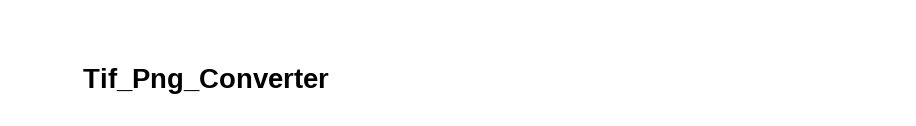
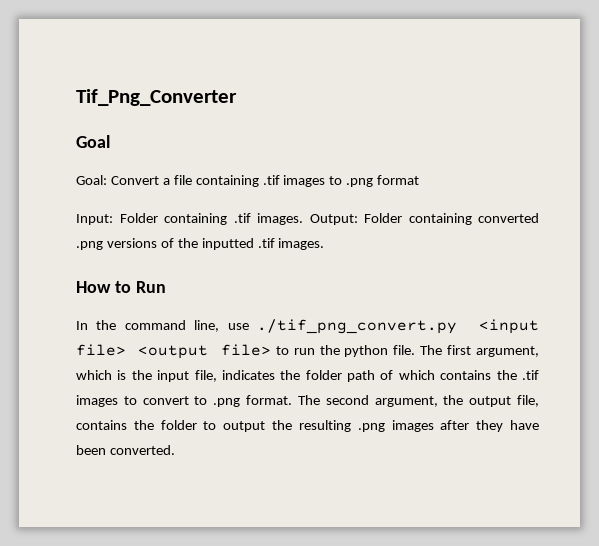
(329, 81) none -> [76,135,110,148] [76,175,420,187] [76,213,539,225] [76,238,325,250] [76,281,166,293] [76,319,539,334] [76,344,540,359] [76,370,539,382] [76,395,539,407] [76,420,539,432] [76,445,175,455] // Goal // Goal: Convert a file containing .tif images to .png format // Input: Folder containing .tif images. Output: Folder containing converted .png versions of the inputted .tif images. // How to Run // In the command line, use ./tif_png_convert.py <input file> <output file> to run the python file. The first argument, which is the input file, indicates the folder path of which contains the .tif images to convert to .png format. The second argument, the output file, contains the folder to output the resulting .png images after they have been converted.

